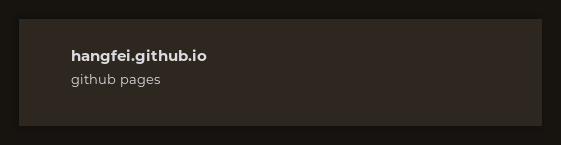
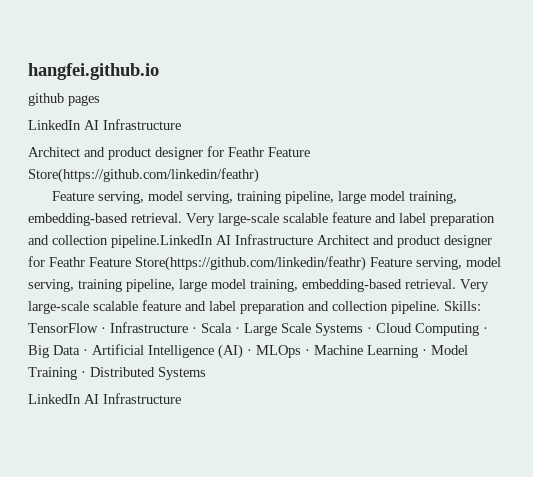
(160, 82) none -> [28,119,181,130] [28,146,310,160] [28,168,259,183] [51,191,457,204] [28,212,495,226] [28,234,492,248] [28,256,501,271] [28,279,489,292] [28,300,481,314] [28,322,488,336] [28,344,468,359] [28,367,206,380] [28,393,181,404] // LinkedIn AI Infrastructure // Architect and product designer for Feathr Feature Store(https://github.com/linkedin/feathr) // Feature serving, model serving, training pipeline, large model training, embedding-based retrieval. Very large-scale scalable feature and label preparation and collection pipeline.LinkedIn AI Infrastructure Architect and product designer for Feathr Feature Store(https://github.com/linkedin/feathr) Feature serving, model serving, training pipeline, large model training, embedding-based retrieval. Very large-scale scalable feature and label preparation and collection pipeline. Skills: TensorFlow · Infrastructure · Scala · Large Scale Systems · Cloud Computing · Big Data · Artificial Intelligence (AI) · MLOps · Machine Learning · Model Training · Distributed Systems // LinkedIn AI Infrastructure

